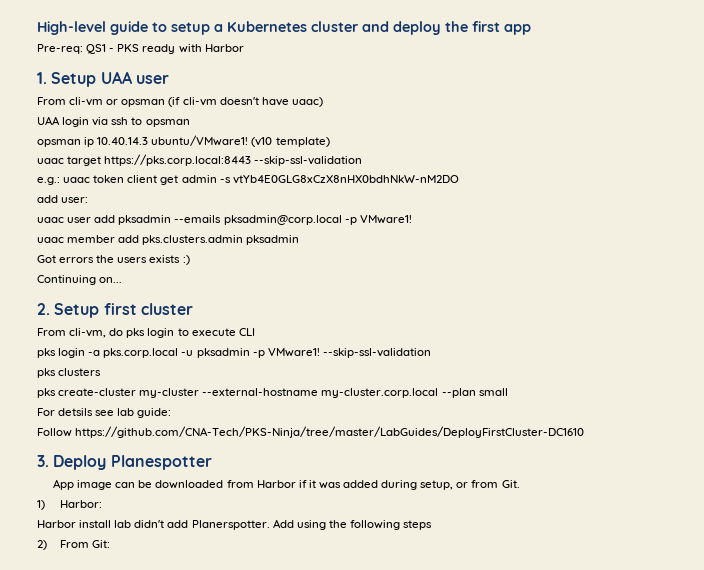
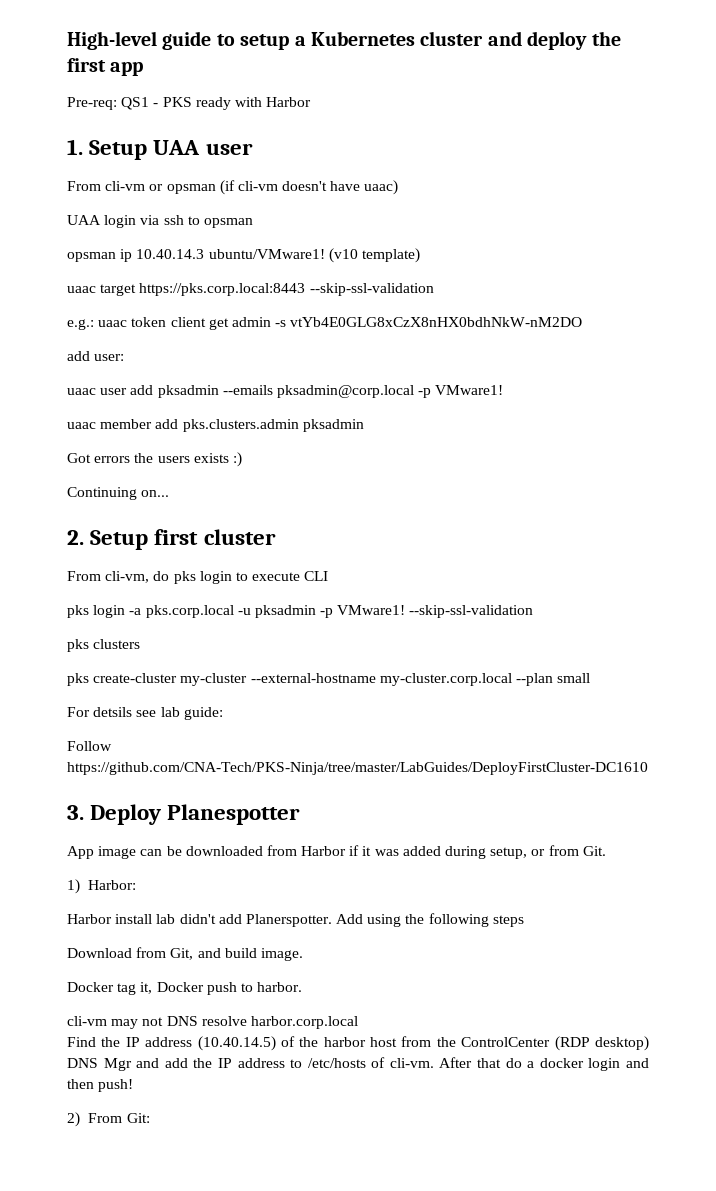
(433, 525) none -> [67,947,303,961] [67,982,303,995] [67,1016,358,1029] [67,1036,649,1051] [67,1057,649,1071] [67,1079,134,1092] // Download from Git, and build image. // Docker tag it, Docker push to harbor. // cli-vm may not DNS resolve harbor.corp.local // Find the IP address (10.40.14.5) of the harbor host from the ControlCenter (RDP desktop) DNS Mgr and add the IP address to /etc/hosts of cli-vm. After that do a docker login and then push!

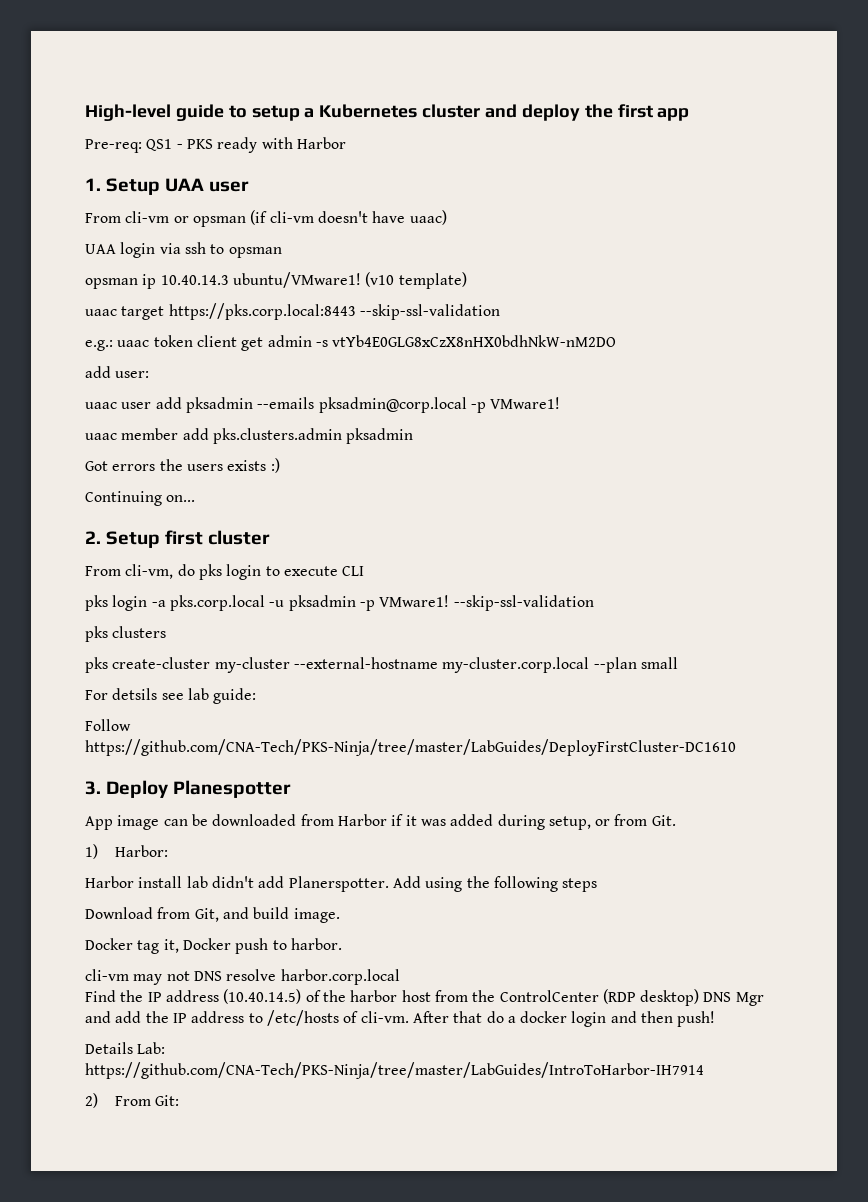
(134, 1085) none -> [85,1042,166,1054] [85,1062,704,1079] // Details Lab: https://github.com/CNA-Tech/PKS-Ninja/tree/master/LabGuides/IntroToHarbor-IH7914

